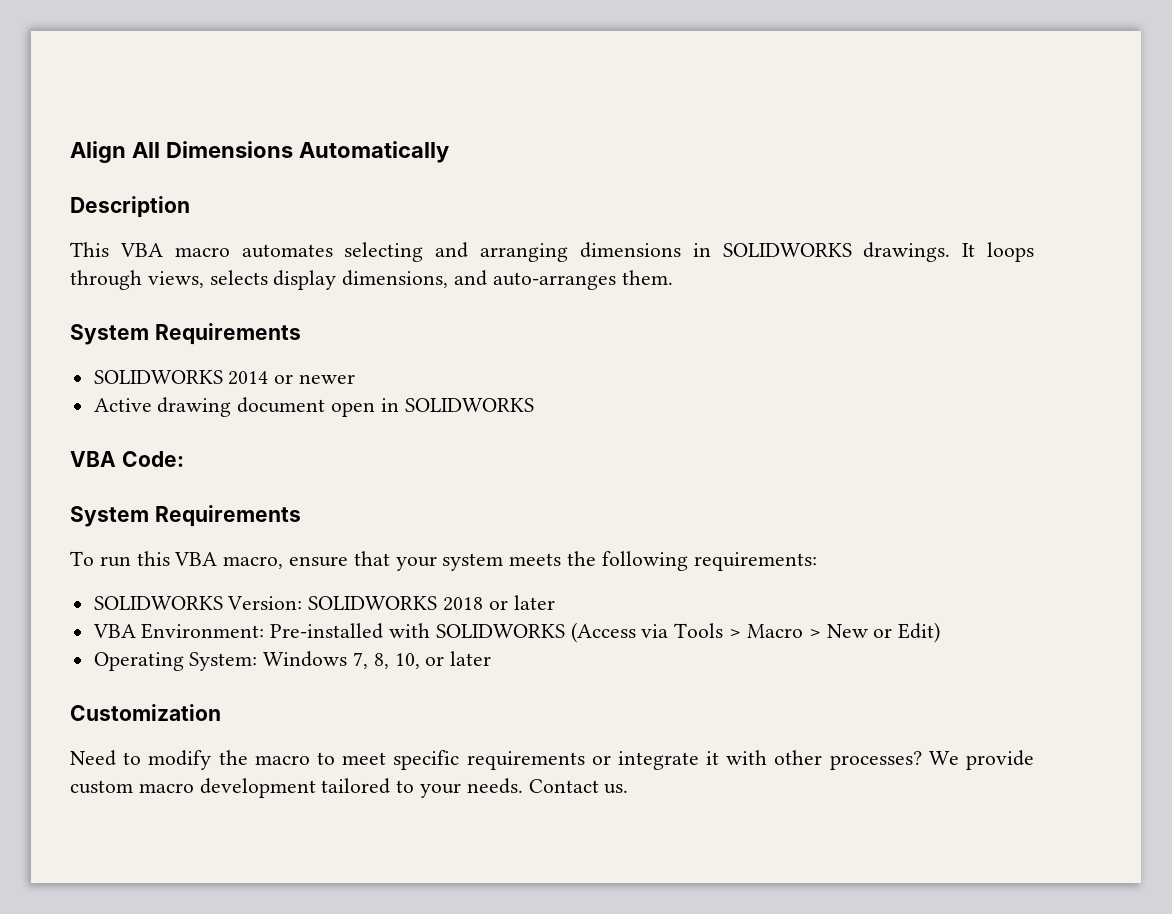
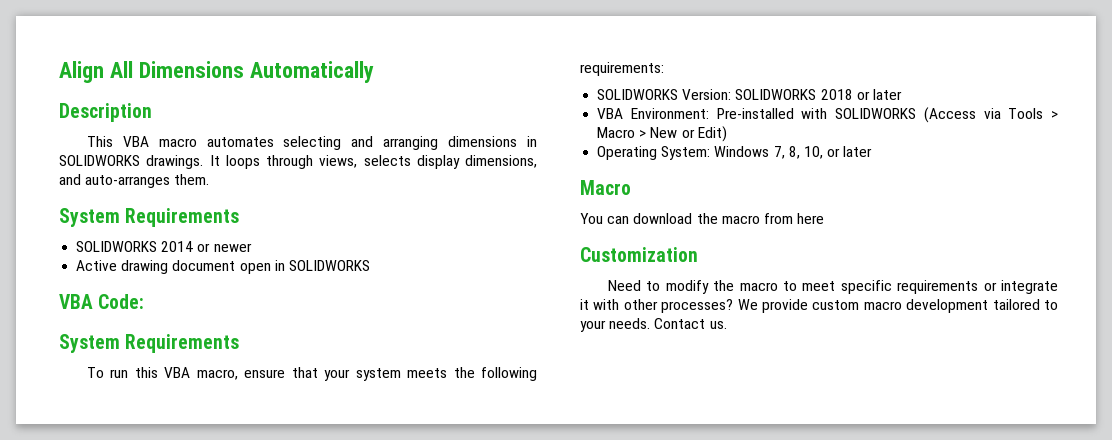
(492, 658) none -> [580,180,631,195] [580,213,825,224] // Macro // You can download the macro from here

